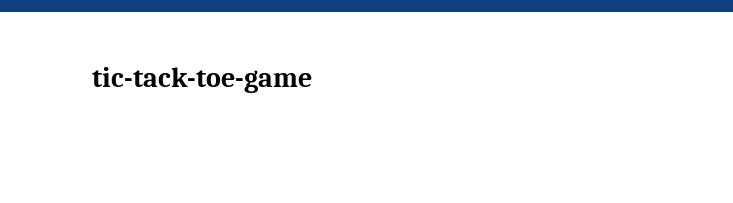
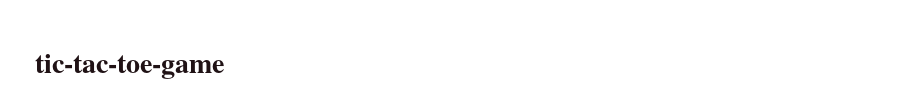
[92,67,312,93] tic-tack-toe-game -> [35,54,224,79] tic-tac-toe-game

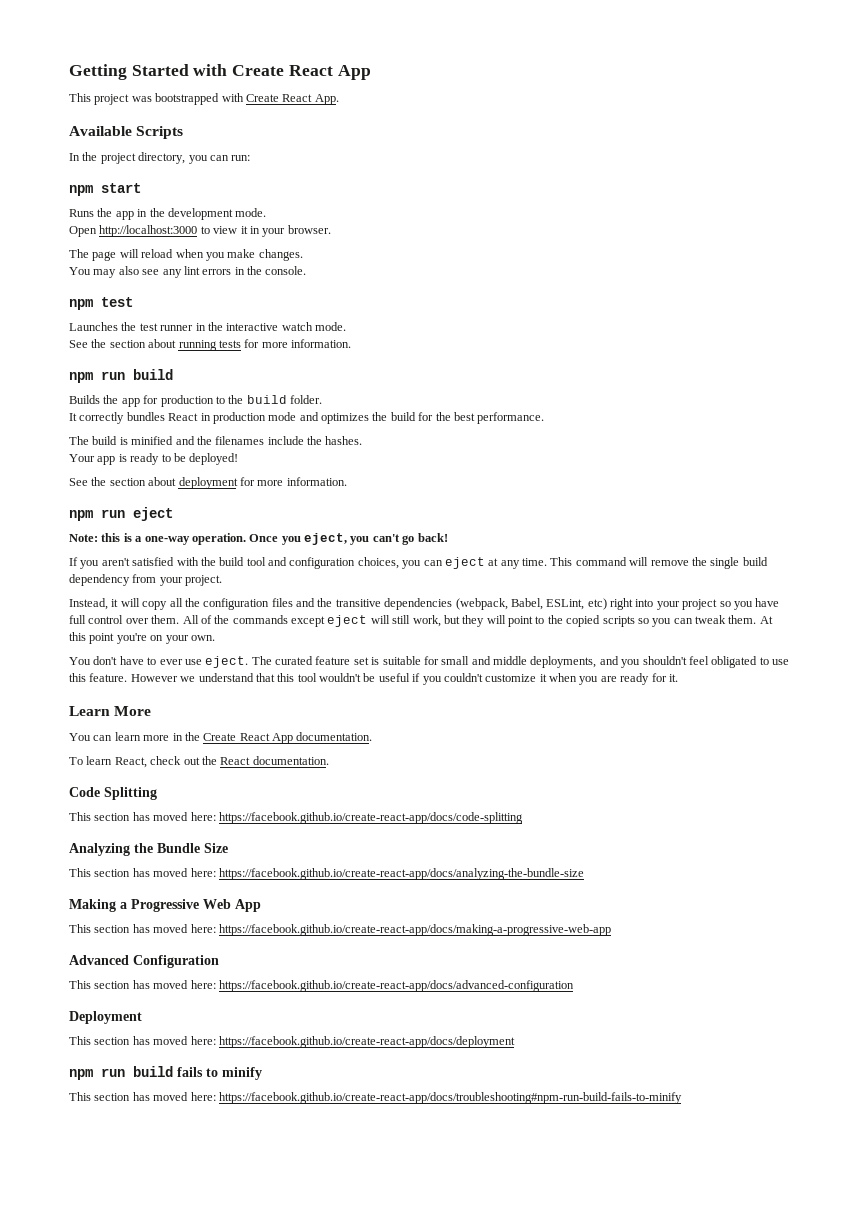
[35,54,224,79] tic-tac-toe-game -> [69,64,371,80] [69,93,339,105] [69,126,184,139] [69,152,251,164] [69,183,141,196] [69,208,267,220] [69,225,331,237] [69,249,303,261] [69,266,307,278] [69,297,133,310] [69,322,346,331] [69,339,351,351] [69,369,173,383] [69,395,322,407] [69,412,545,424] [69,436,363,445] [69,453,239,465] [69,477,347,489] [69,507,173,521] [69,533,448,545] [69,557,768,569] [69,574,223,586] [69,598,780,610] [69,615,773,627] [69,632,215,644] [69,656,789,668] [69,673,678,685] [69,706,152,716] [69,732,373,744] [69,756,329,768] [69,787,157,800] [69,812,523,824] [69,843,228,856] [69,868,584,880] [69,899,261,912] [69,924,611,936] [69,955,219,968] [69,980,574,992] [69,1011,142,1024] [69,1036,515,1048] [69,1066,262,1080] [69,1092,682,1104] Getting Started with Create React App // This project was bootstrapped with Create React App. // Available Scripts // In the project directory, you can run: // npm start // Runs the app in the development mode. // Open http://localhost:3000 to view it in your browser. // The page will reload when you make changes. // You may also see any lint errors in the console. // npm test // Launches the test runner in the interactive watch mode. // See the section about running tests for more information. // npm run build // Builds the app for production to the build folder. // It correctly bundles React in production mode and optimizes the build for the best performance. // The build is minified and the filenames include the hashes. // Your app is ready to be deployed! // See the section about deployment for more information. // npm run eject // Note: this is a one-way operation. Once you eject, you can't go back! // If you aren't satisfied with the build tool and configuration choices, you can eject at any time. This command will remove the single build dependency from your project. // Instead, it will copy all the configuration files and the transitive dependencies (webpack, Babel, ESLint, etc) right into your project so you have full control over them. All of the commands except eject will still work, but they will point to the copied scripts so you can tweak them. At this point you're on your own. // You don't have to ever use eject. The curated feature set is suitable for small and middle deployments, and you shouldn't feel obligated to use this feature. However we understand that this tool wouldn't be useful if you couldn't customize it when you are ready for it. // Learn More // You can learn more in the Create React App documentation. // To learn React, check out the React documentation. // Code Splitting // This section has moved here: https://facebook.github.io/create-react-app/docs/code-splitting // Analyzing the Bundle Size // This section has moved here: https://facebook.github.io/create-react-app/docs/analyzing-the-bundle-size // Making a Progressive Web App // This section has moved here: https://facebook.github.io/create-react-app/docs/making-a-progressive-web-app // Advanced Configuration // This section has moved here: https://facebook.github.io/create-react-app/docs/advanced-configuration // Deployment // This section has moved here: https://facebook.github.io/create-react-app/docs/deployment // npm run build fails to minify // This section has moved here: https://facebook.github.io/create-react-app/docs/troubleshooting#npm-run-build-fails-to-minify

